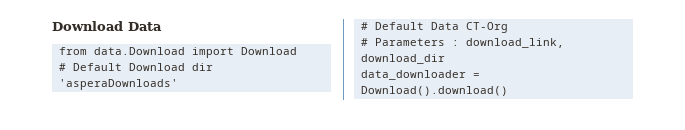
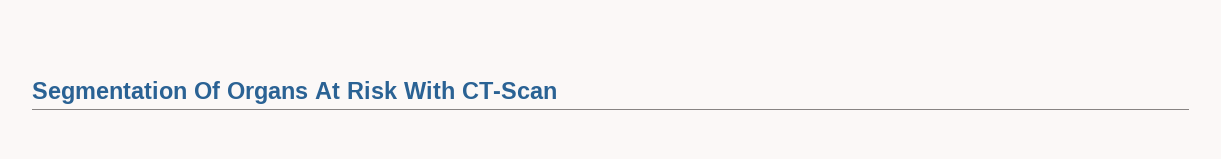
[52,21,162,31] [58,47,297,58] [58,63,213,71] [58,79,178,90] [360,22,508,33] [360,38,564,48] [360,54,445,64] [360,70,480,80] [360,86,508,96] Download Data // from data.Download import Download // # Default Download dir 'asperaDownloads' // # Default Data CT-Org // # Parameters : download_link, download_dir // data_downloader = Download().download() -> [32,81,557,104] Segmentation Of Organs At Risk With CT-Scan

